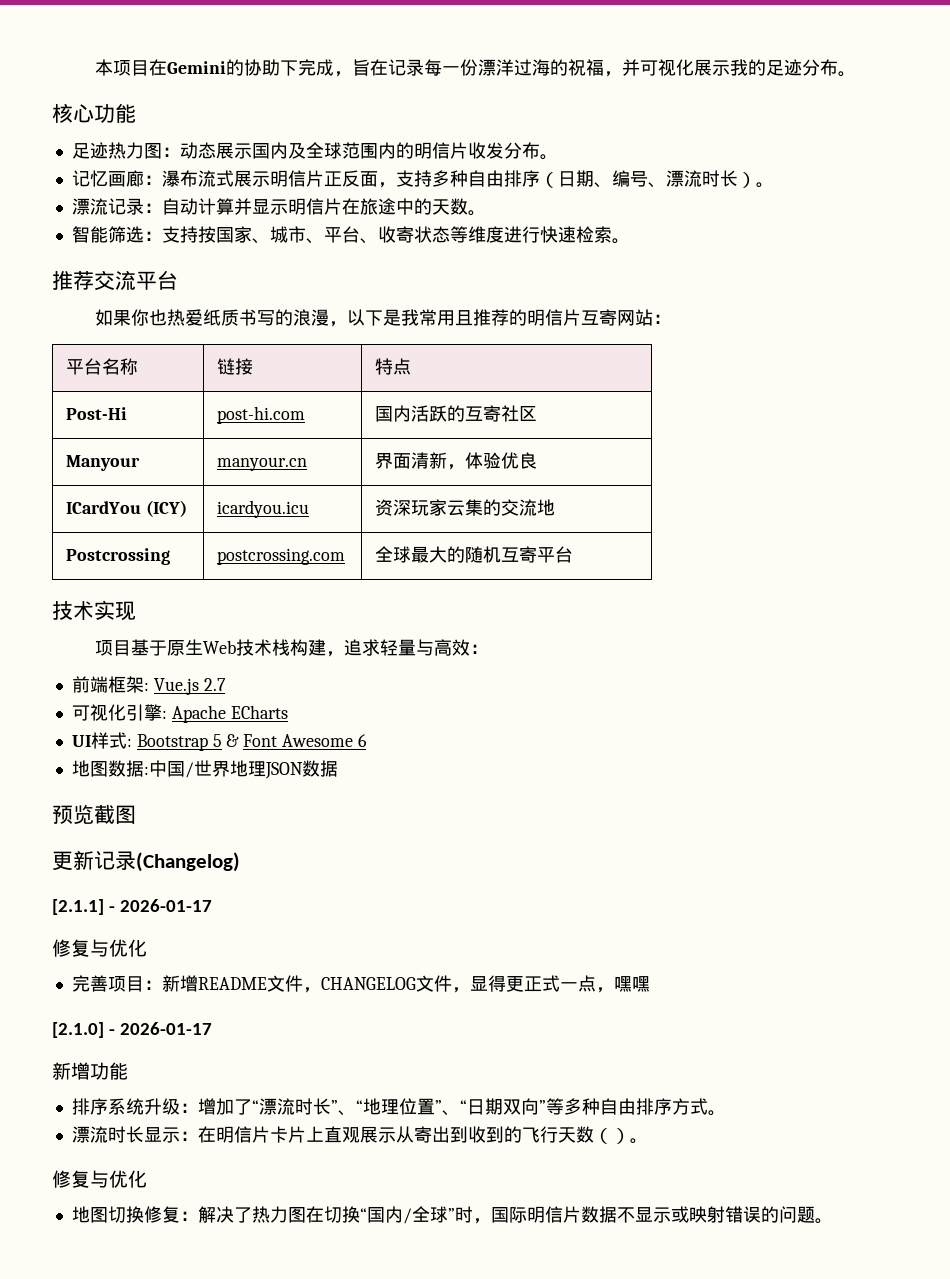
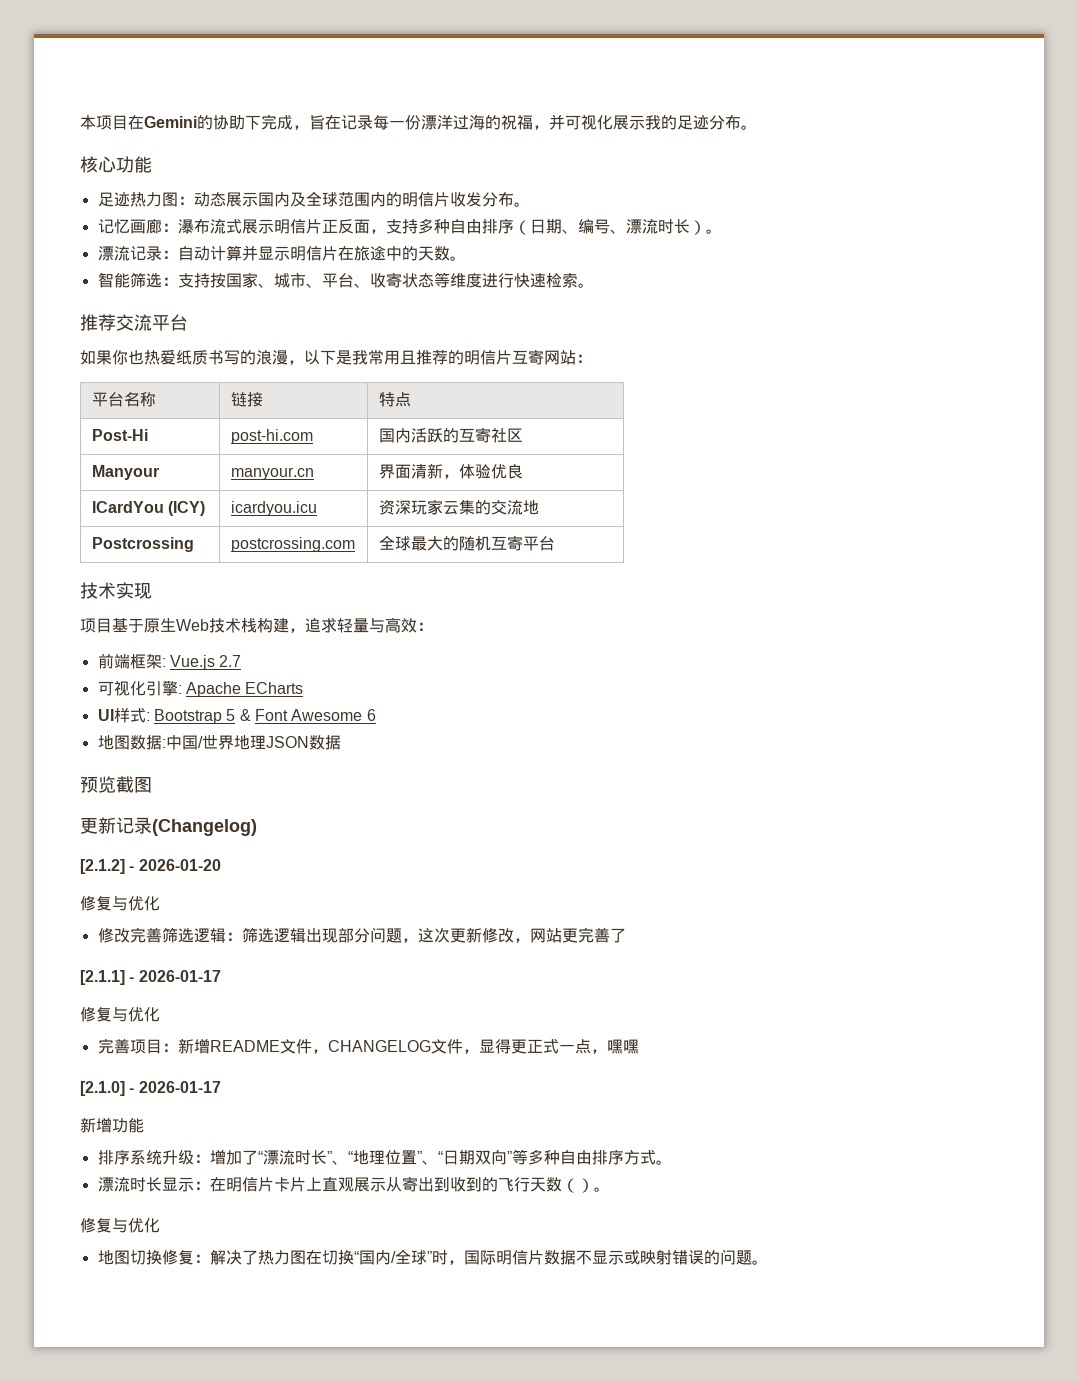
(240, 862) none -> [80,859,221,874] [80,895,160,911] [97,927,626,943] // [2.1.2] - 2026-01-20 // 修复与优化 // 修改完善筛选逻辑：筛选逻辑出现部分问题，这次更新修改，网站更完善了

